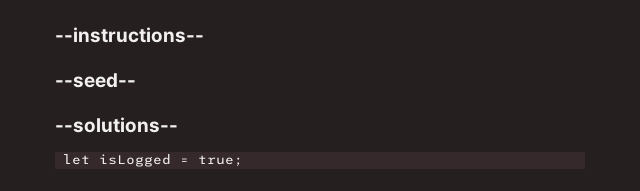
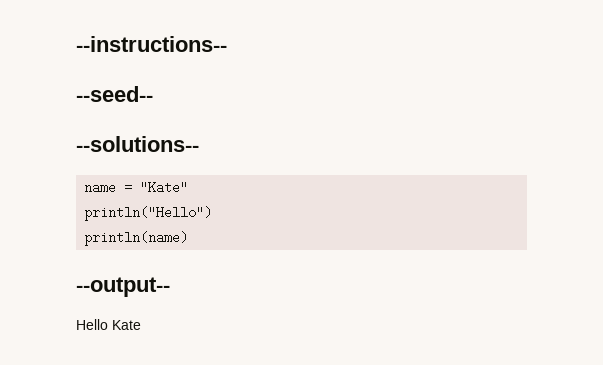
[62,154,243,167] let isLogged = true; -> [84,181,189,194] [84,206,213,221] [84,231,189,246] [76,277,170,297] [76,319,141,330] name = "Kate" // println("Hello") // println(name) // --output-- // Hello Kate

